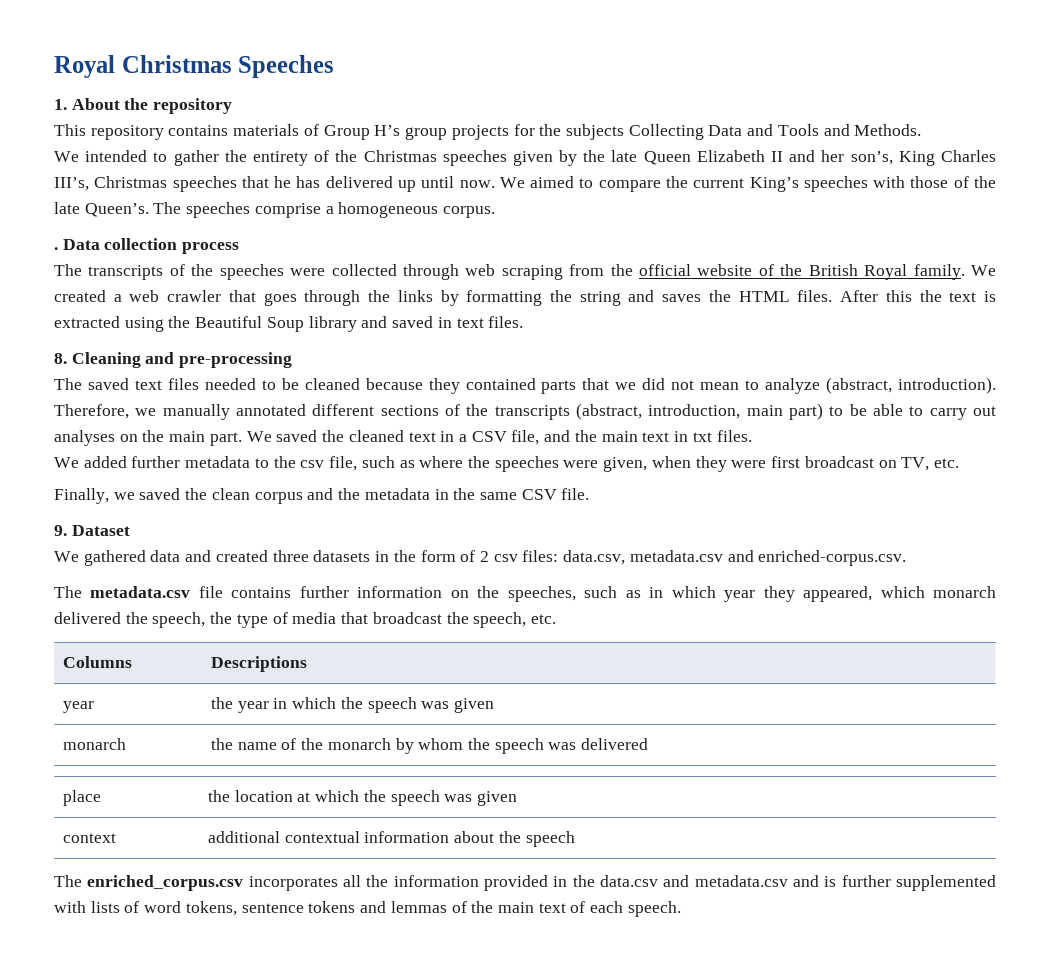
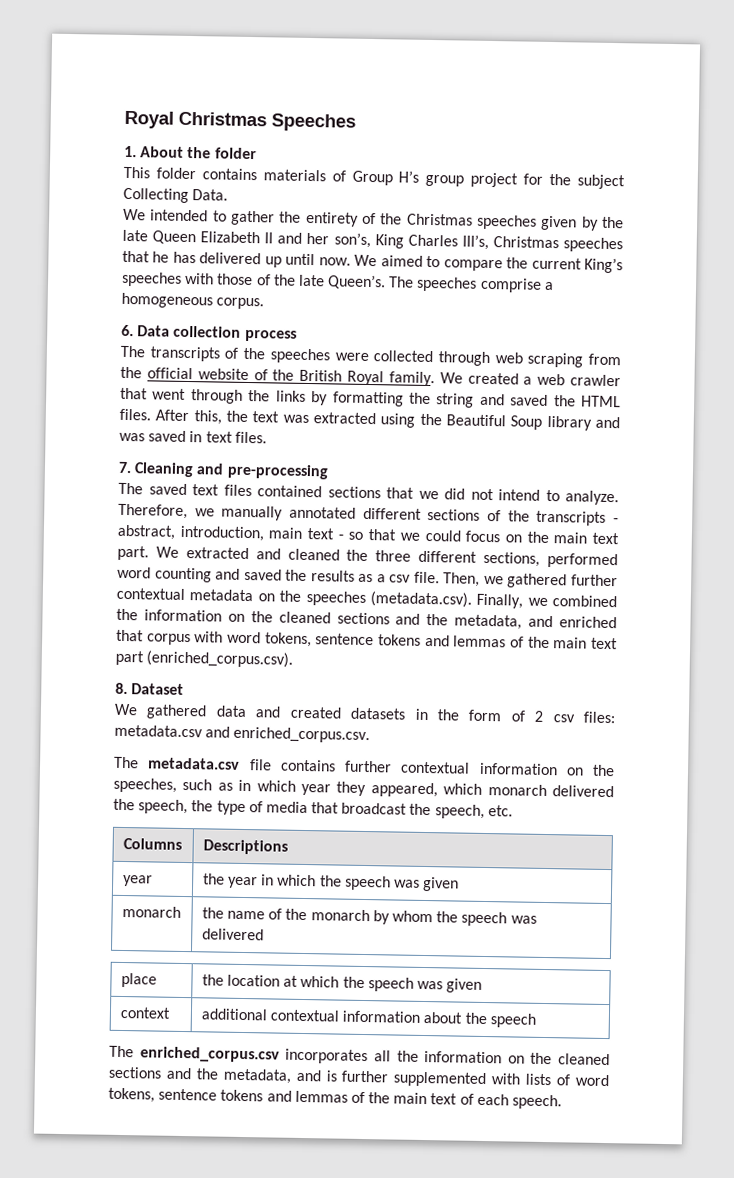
[153,98,233,114] repository -> [214,147,257,160] folder
[90,125,164,140] repository -> [155,167,196,180] folder
[451,125,509,140] projects -> [470,172,519,188] project
[565,124,922,140] subjects Collecting Data and Tools and Methods. -> [577,174,626,190] [123,187,229,203] subject Collecting Data.
[54,247,58,250] . -> [121,324,134,337] 6.
[263,293,297,306] goes -> [152,388,187,400] went
[662,294,702,302] saves -> [510,394,549,406] saved
[885,290,912,302] this -> [193,410,222,425] this,
[984,291,997,302] is -> [282,414,309,424] was
(388, 322) none -> [119,432,145,442] was
[54,353,67,364] 8. -> [118,461,132,474] 7.
[204,377,997,394] needed to be cleaned because they contained parts that we did not mean to analyze (abstract, introduction). -> [257,485,619,506] contained sections that we did not intend to analyze.
[576,403,997,420] [54,430,115,446] (abstract, introduction, main part) to be able to carry out analyses -> [613,518,619,524] [117,524,501,543] - abstract, introduction, main text - so that we could focus
(206, 436) none -> [591,532,619,545] text
[276,430,752,445] [54,456,959,472] [54,488,590,504] [54,525,67,536] saved the cleaned text in a CSV file, and the main text in txt files. // We added further metadata to the csv file, such as where the speeches were given, when they were first broadcast on TV, etc. // Finally, we saved the clean corpus and the metadata in the same CSV file. // 9. -> [185,546,618,569] [117,566,618,589] [116,587,617,609] [116,608,617,630] [116,629,619,650] [115,650,294,668] [115,682,128,695] extracted and cleaned the three different sections, performed word counting and saved the results as a csv file. Then, we gathered further contextual metadata on the speeches (metadata.csv). Finally, we combined the information on the cleaned sections and the metadata, and enriched that corpus with word tokens, sentence tokens and lemmas of the main text part (enriched_corpus.csv). // 8.
[272,550,309,562] three -> (342, 712) none
[563,550,907,566] data.csv, metadata.csv and enriched-corpus.csv. -> [114,724,371,744] metadata.csv and enriched_corpus.csv.
(349, 592) none -> [400,761,471,774] contextual
[483,875,788,891] provided in the data.csv and metadata.csv -> [507,1052,610,1066] [108,1066,292,1084] on the cleaned sections and the metadata,

